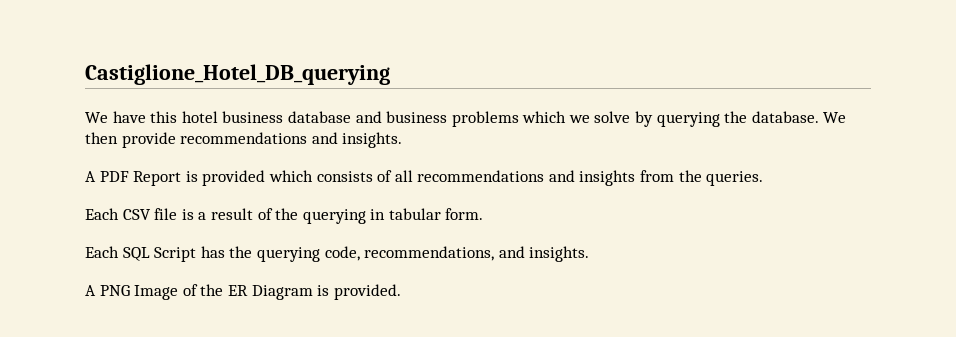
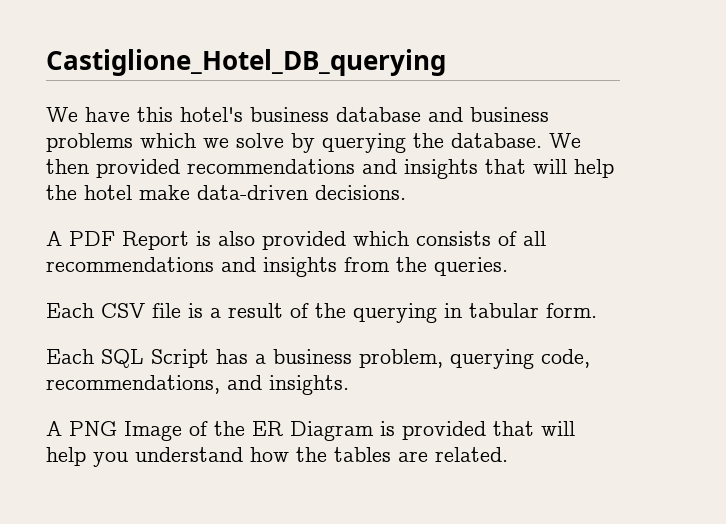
[181,111,218,123] hotel -> [180,107,243,122] hotel's
[121,132,403,148] provide recommendations and insights. -> [96,159,614,179] [46,185,406,200] provided recommendations and insights that will help the hotel make data-driven decisions.
(198, 176) none -> [218,231,255,246] also
[229,246,253,258] the -> [255,349,443,368] a business problem,
[333,284,401,300] provided. -> [402,421,575,440] [46,447,508,467] provided that will help you understand how the tables are related.

